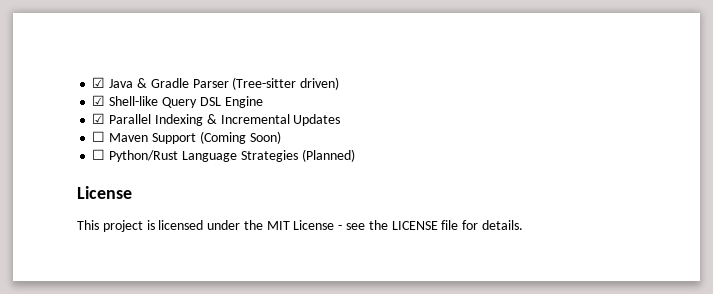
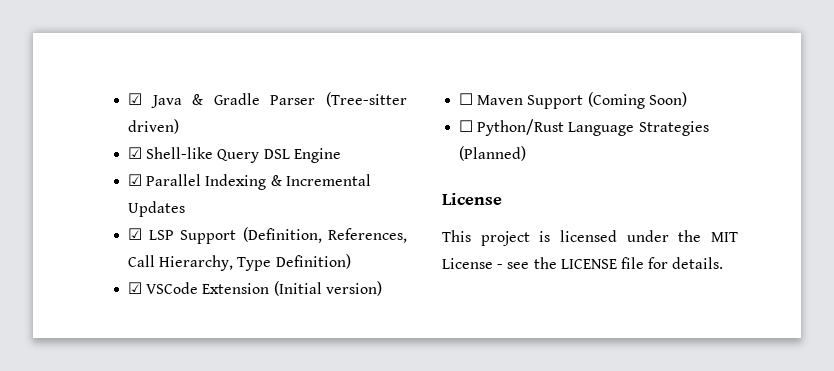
(341, 120) none -> [128,227,407,244] [128,254,351,271] [128,281,382,296] // ☑ LSP Support (Definition, References, Call Hierarchy, Type Definition) // ☑ VSCode Extension (Initial version)

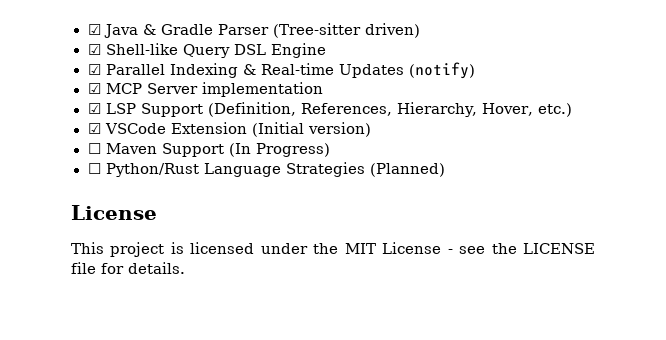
[285,174,371,186] Incremental -> [260,63,334,75] Real-time
(186, 209) none -> [408,62,475,79] [87,82,323,97] (notify) // ☑ MCP Server implementation
[128,254,351,271] Call Hierarchy, Type Definition) -> [396,102,573,117] Hierarchy, Hover, etc.)
[587,92,687,109] (Coming Soon) -> [228,143,330,157] (In Progress)

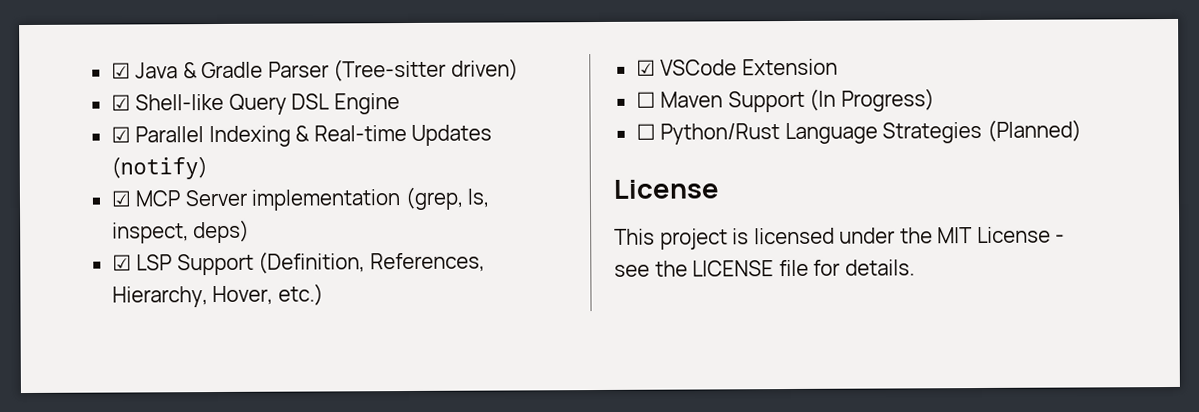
(323, 89) none -> [404,186,491,211] [111,219,251,244] (grep, ls, inspect, deps)
[251,122,371,137] (Initial version) -> (838, 67) none

